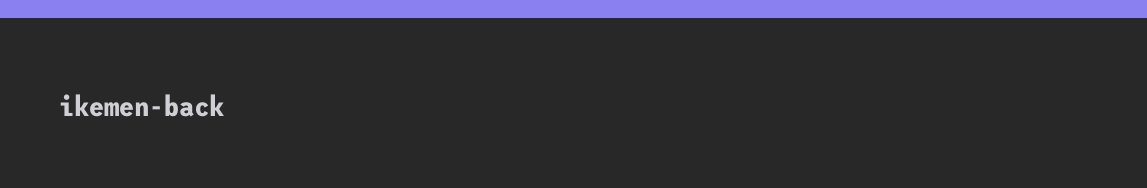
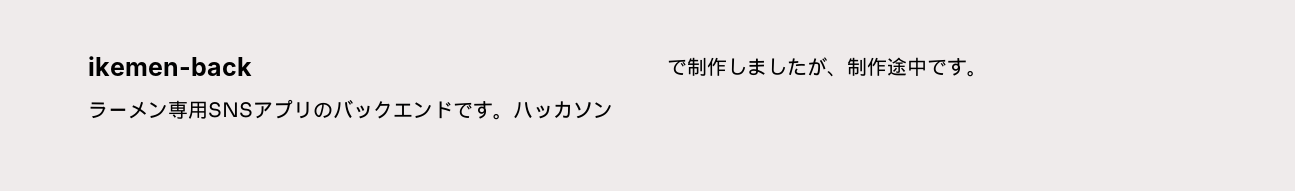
(224, 105) none -> [88,99,613,120] [667,57,987,77] // ラーメン専用SNSアプリのバックエンドです。ハッカソンで制作しましたが、制作途中です。

